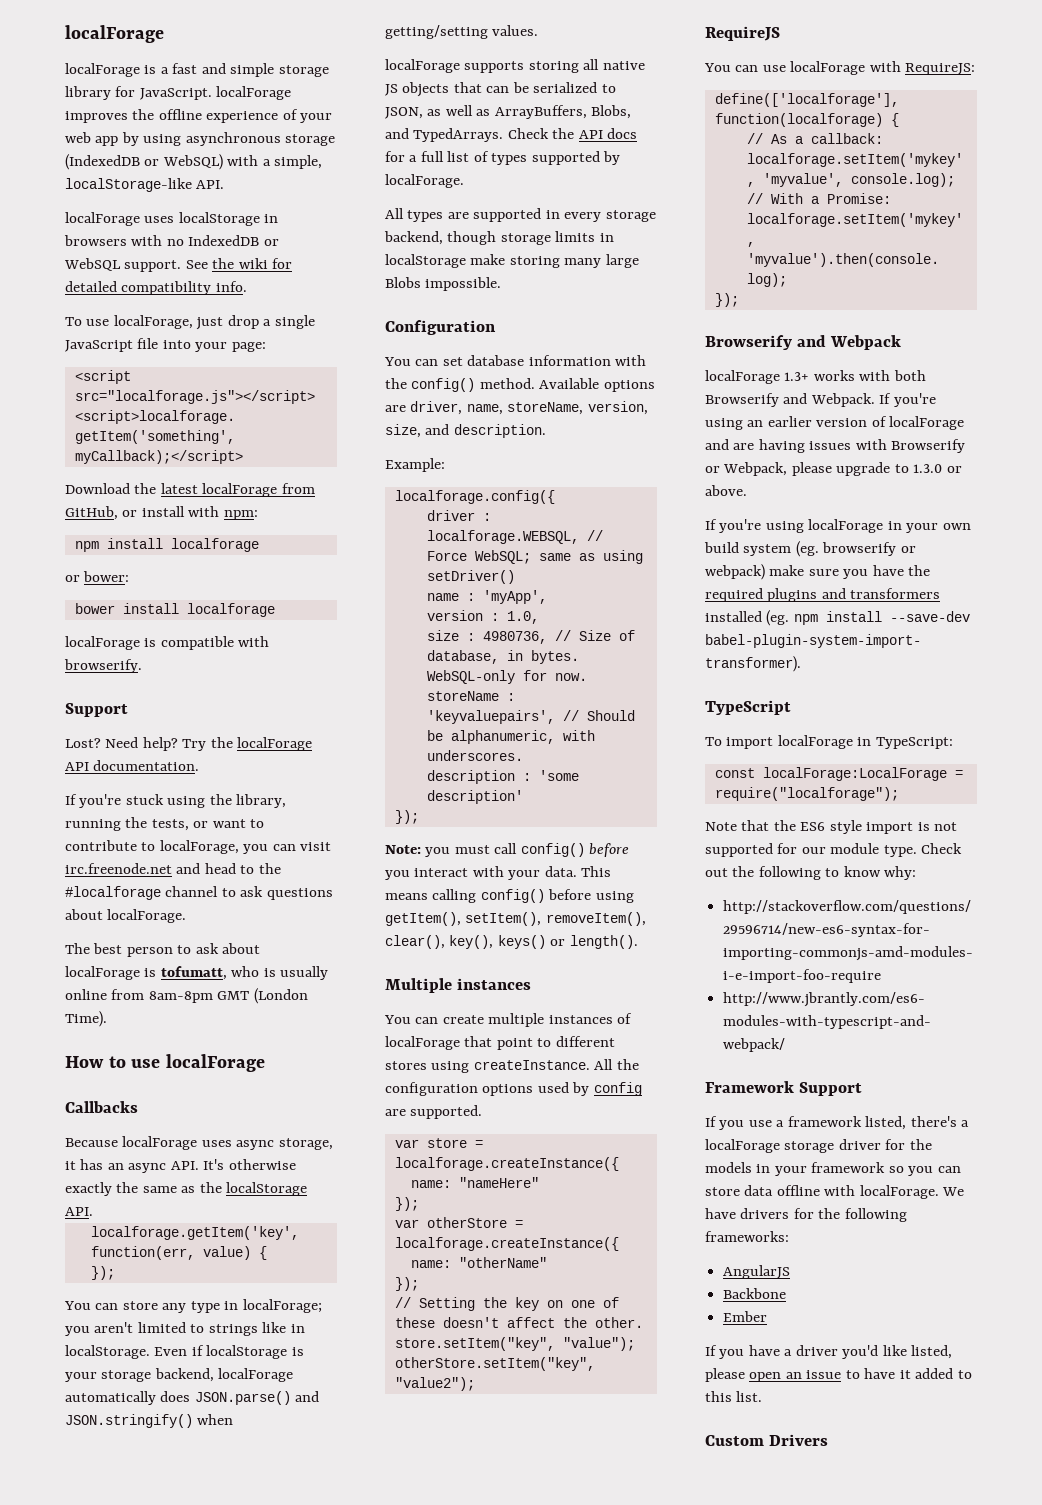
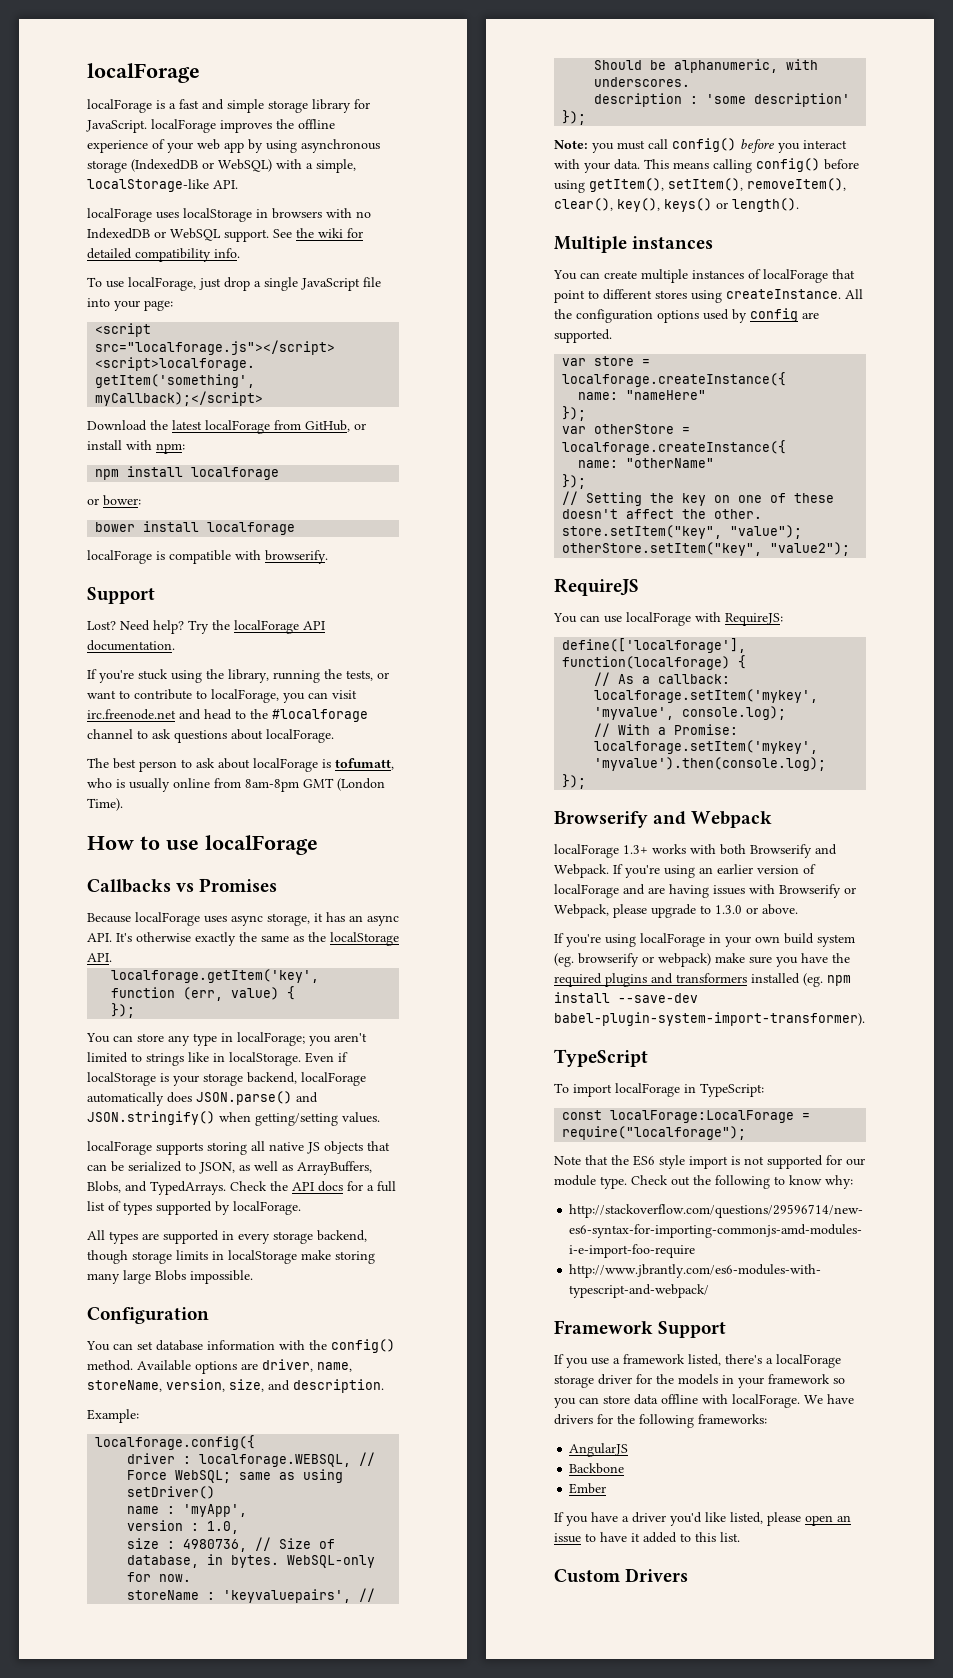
(138, 1107) none -> [176,878,278,892] vs Promises
[90,1246,195,1260] function(err, -> [111,987,224,1001] function (err,

